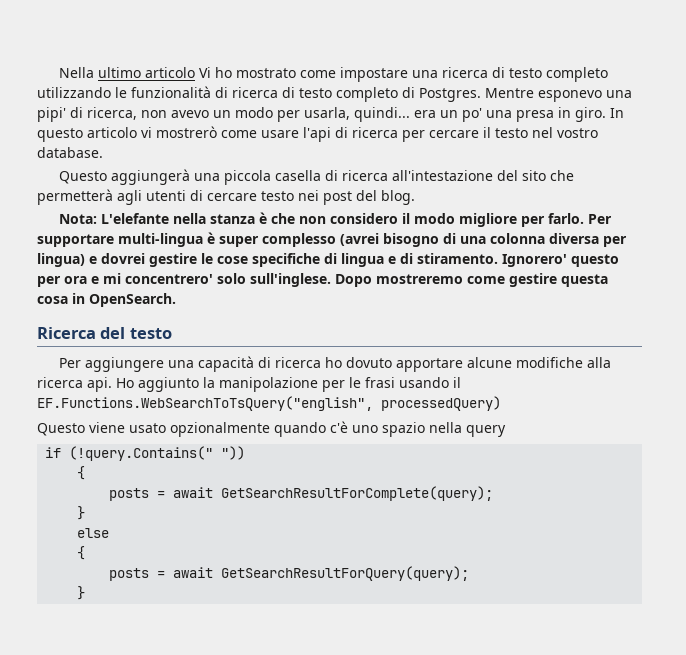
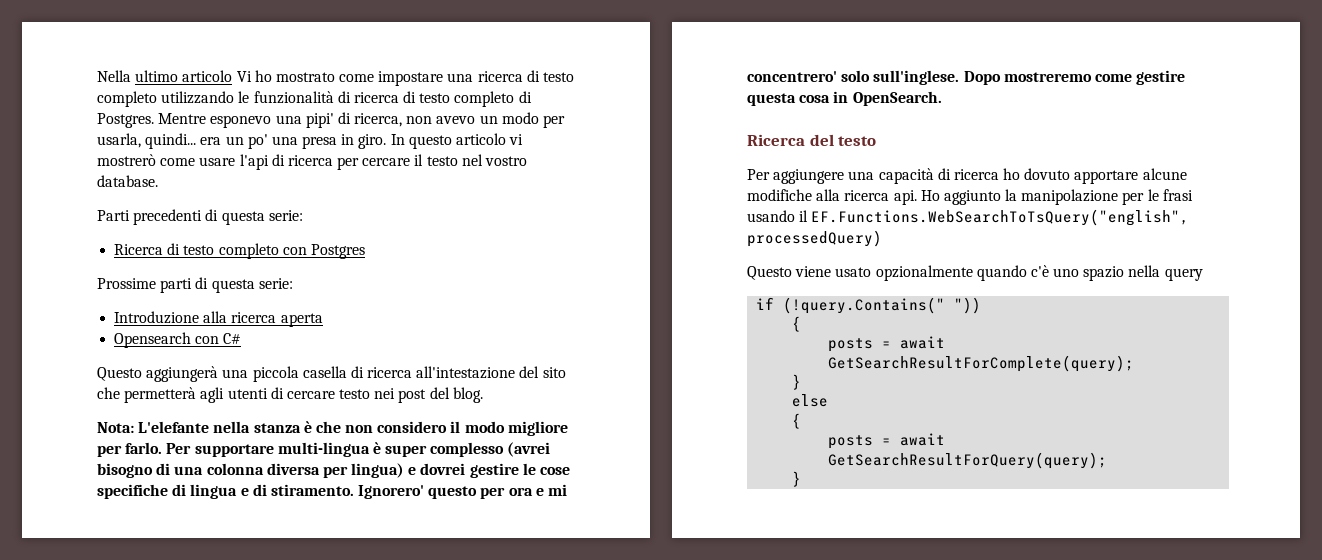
(103, 152) none -> [97,209,303,225] [114,243,365,259] [97,277,293,293] [114,311,323,327] [114,332,242,348] // Parti precedenti di questa serie: // Ricerca di testo completo con Postgres // Prossime parti di questa serie: // Introduzione alla ricerca aperta // Opensearch con C#

